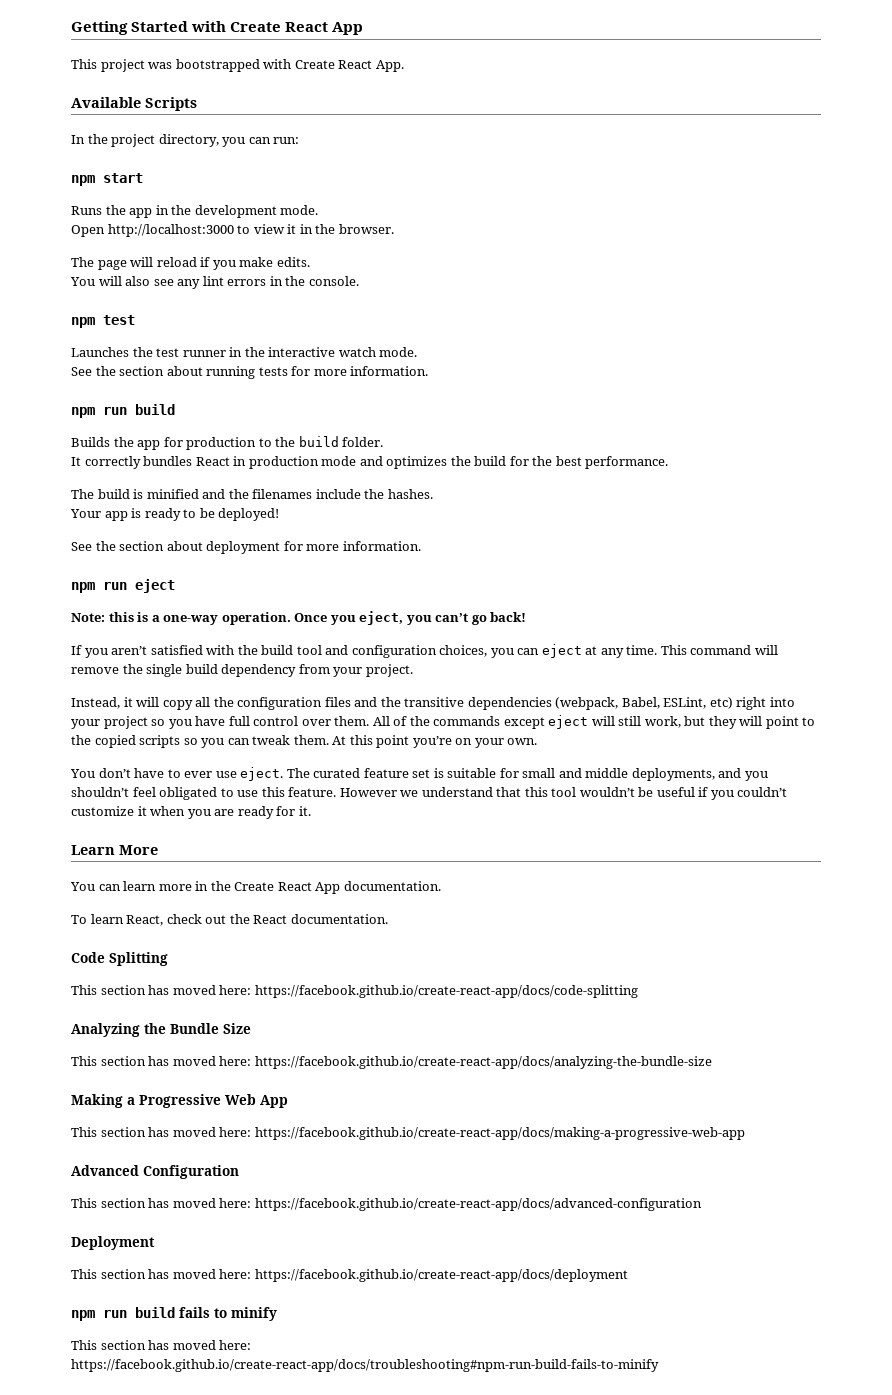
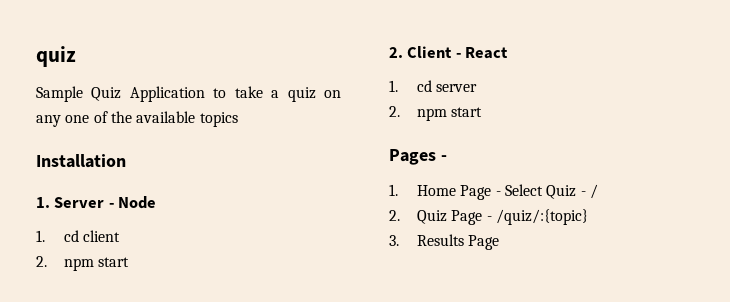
[71,21,364,35] [71,59,404,72] [71,97,197,111] [71,134,300,147] [71,173,143,186] [71,205,319,218] [71,224,394,237] [71,257,310,270] [70,276,359,289] [71,315,135,328] [71,347,418,357] [71,366,429,379] [71,404,175,418] [71,436,384,450] [71,456,669,469] [71,489,433,499] [70,508,280,521] [71,541,421,554] [71,579,175,593] [71,611,527,625] [71,644,778,658] [71,664,413,677] [71,697,795,710] [71,715,816,729] [71,735,538,748] [70,767,768,781] [71,787,788,800] [71,806,311,819] [71,845,158,855] [70,881,441,894] [71,914,388,926] [71,952,168,966] [71,985,638,998] [71,1023,251,1037] [71,1056,712,1069] [71,1094,288,1108] [71,1127,745,1140] [71,1165,239,1179] [71,1198,702,1211] [71,1236,155,1250] [71,1269,628,1282] [71,1307,277,1321] [71,1340,252,1350] [71,1359,659,1372] Getting Started with Create React App // This project was bootstrapped with Create React App. // Available Scripts // In the project directory, you can run: // npm start // Runs the app in the development mode. // Open http://localhost:3000 to view it in the browser. // The page will reload if you make edits. // You will also see any lint errors in the console. // npm test // Launches the test runner in the interactive watch mode. // See the section about running tests for more information. // npm run build // Builds the app for production to the build folder. // It correctly bundles React in production mode and optimizes the build for the best performance. // The build is minified and the filenames include the hashes. // Your app is ready to be deployed! // See the section about deployment for more information. // npm run eject // Note: this is a one-way operation. Once you eject, you can’t go back! // If you aren’t satisfied with the build tool and configuration choices, you can eject at any time. This command will remove the single build dependency from your project. // Instead, it will copy all the configuration files and the transitive dependencies (webpack, Babel, ESLint, etc) right into your project so you have full control over them. All of the commands except eject will still work, but they will point to the copied scripts so you can tweak them. At this point you’re on your own. // You don’t have to ever use eject. The curated feature set is suitable for small and middle deployments, and you shouldn’t feel obligated to use this feature. However we understand that this tool wouldn’t be useful if you couldn’t customize it when you are ready for it. // Learn More // You can learn more in the Create React App documentation. // To learn React, check out the React documentation. // Code Splitting // This section has moved here: https://facebook.github.io/create-react-app/docs/code-splitting // Analyzing the Bundle Size // This section has moved here: https://facebook.github.io/create-react-app/docs/analyzing-the-bundle-size // Making a Progressive Web App // This section has moved here: https://facebook.github.io/create-react-app/docs/making-a-progressive-web-app // Advanced Configuration // This section has moved here: https://facebook.github.io/create-react-app/docs/advanced-configuration // Deployment // This section has moved here: https://facebook.github.io/create-react-app/docs/deployment // npm run build fails to minify // This section has moved here: https://facebook.github.io/create-react-app/docs/troubleshooting#npm-run-build-fails-to-minify -> [36,46,76,67] [36,86,341,102] [36,111,238,127] [36,154,126,168] [36,196,157,209] [36,230,121,242] [36,256,130,271] [389,46,509,59] [389,80,478,92] [389,106,483,121] [389,149,447,165] [389,184,598,200] [389,209,589,225] [389,234,500,250] quiz // Sample Quiz Application to take a quiz on any one of the available topics // Installation // 1. Server - Node // 1. cd client // 2. npm start // 2. Client - React // 1. cd server // 2. npm start // Pages - // 1. Home Page - Select Quiz - / // 2. Quiz Page - /quiz/:{topic} // 3. Results Page

